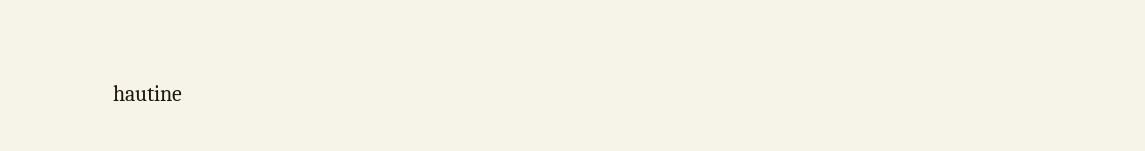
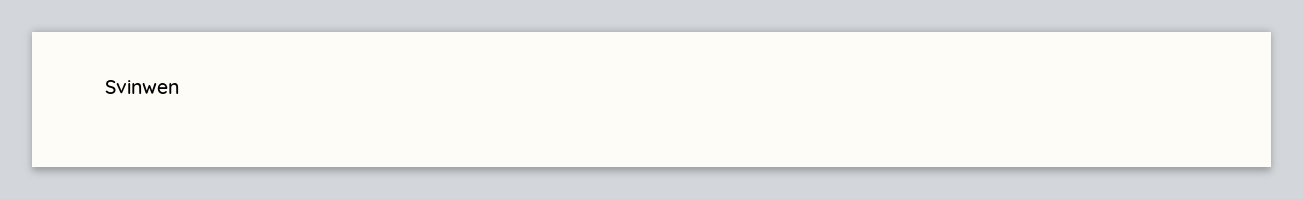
[113,85,182,101] hautine -> [105,80,179,94] Svinwen

